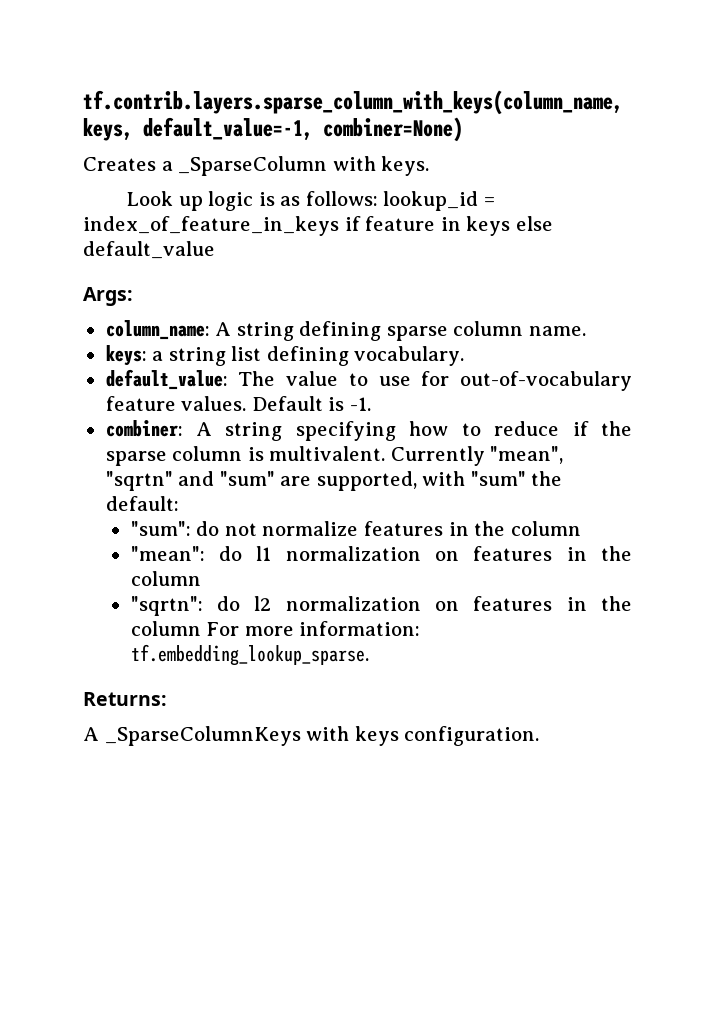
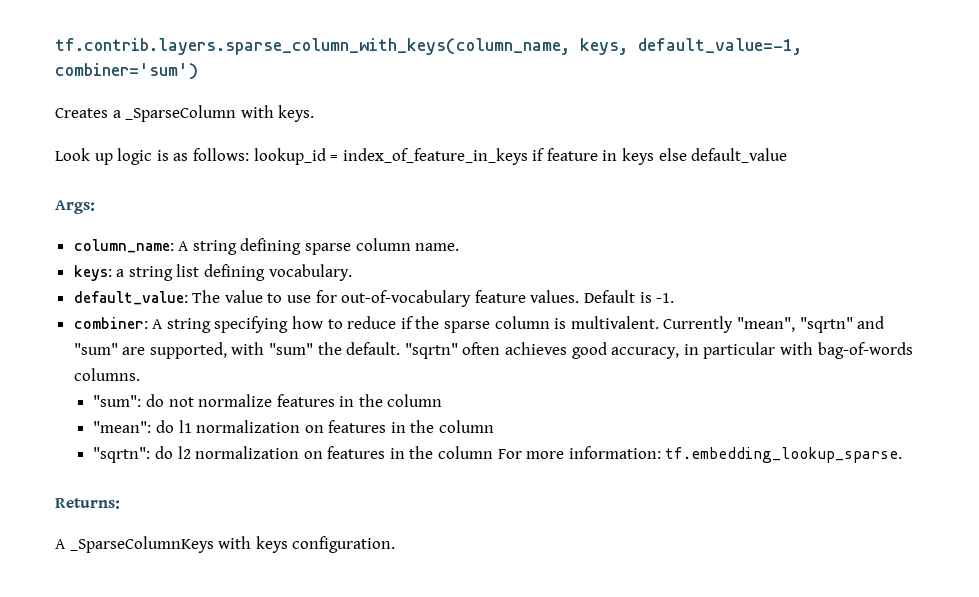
[323,117,463,142] combiner=None) -> [55,63,198,80] combiner='sum')
[105,496,179,511] default: -> [346,342,913,359] [73,368,140,381] default. "sqrtn" often achieves good accuracy, in particular with bag-of-words columns.

